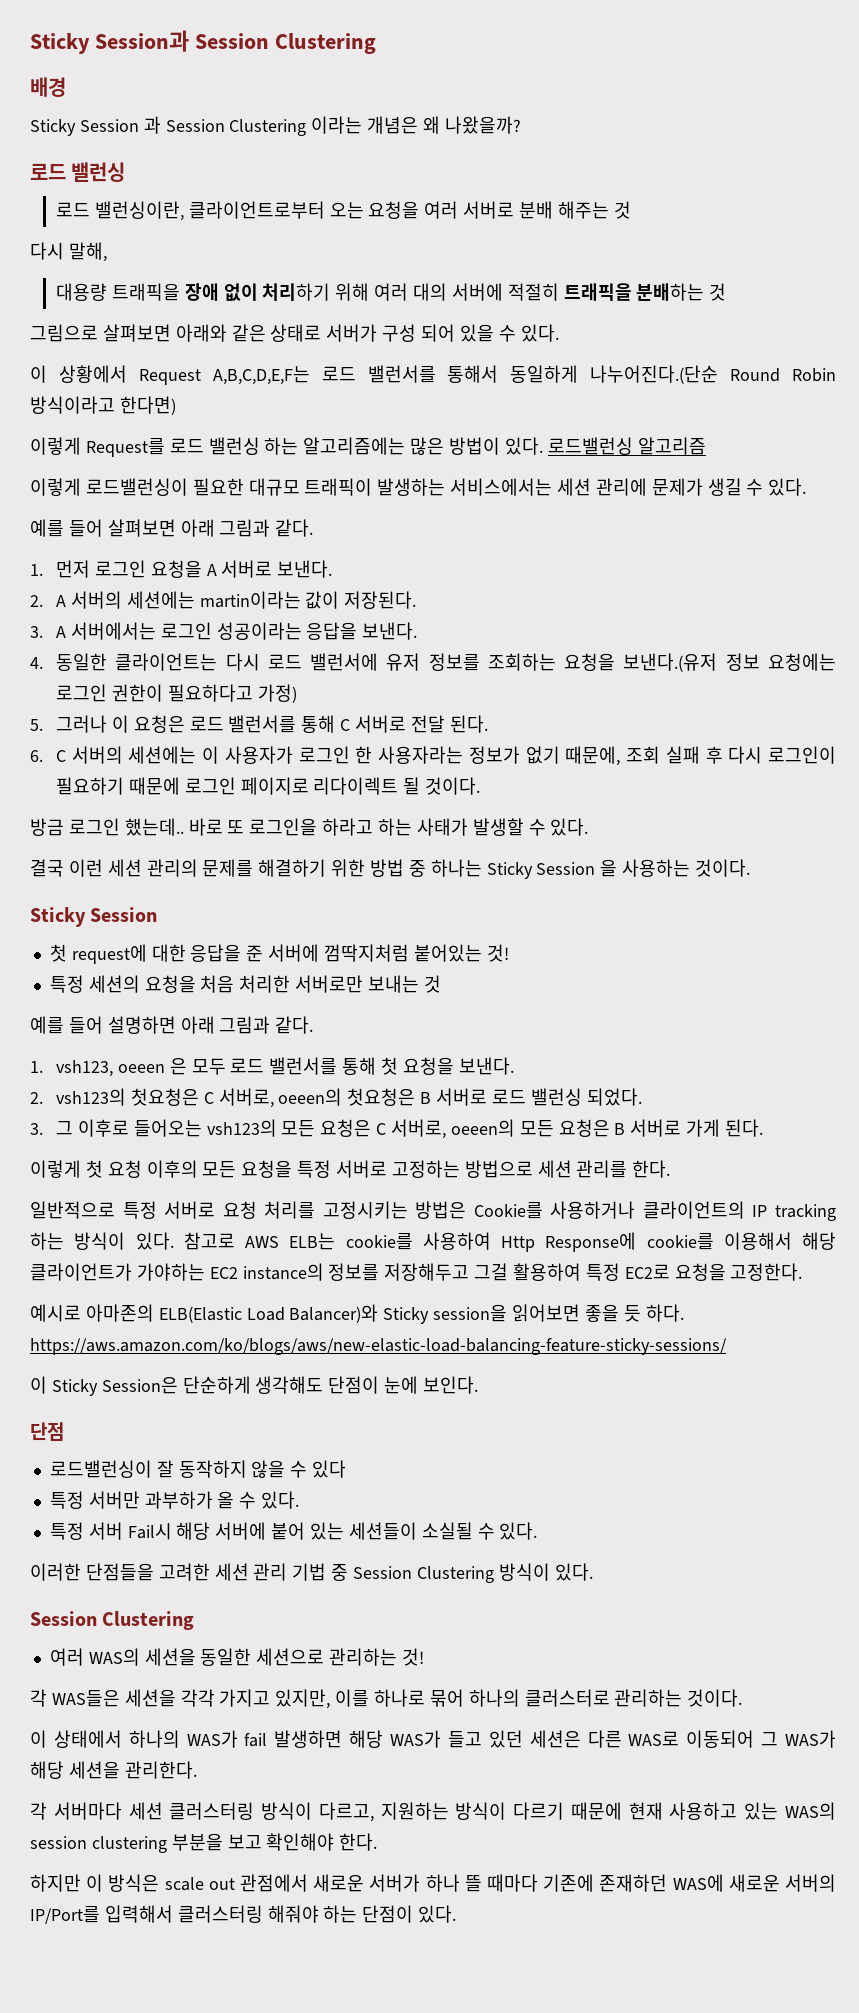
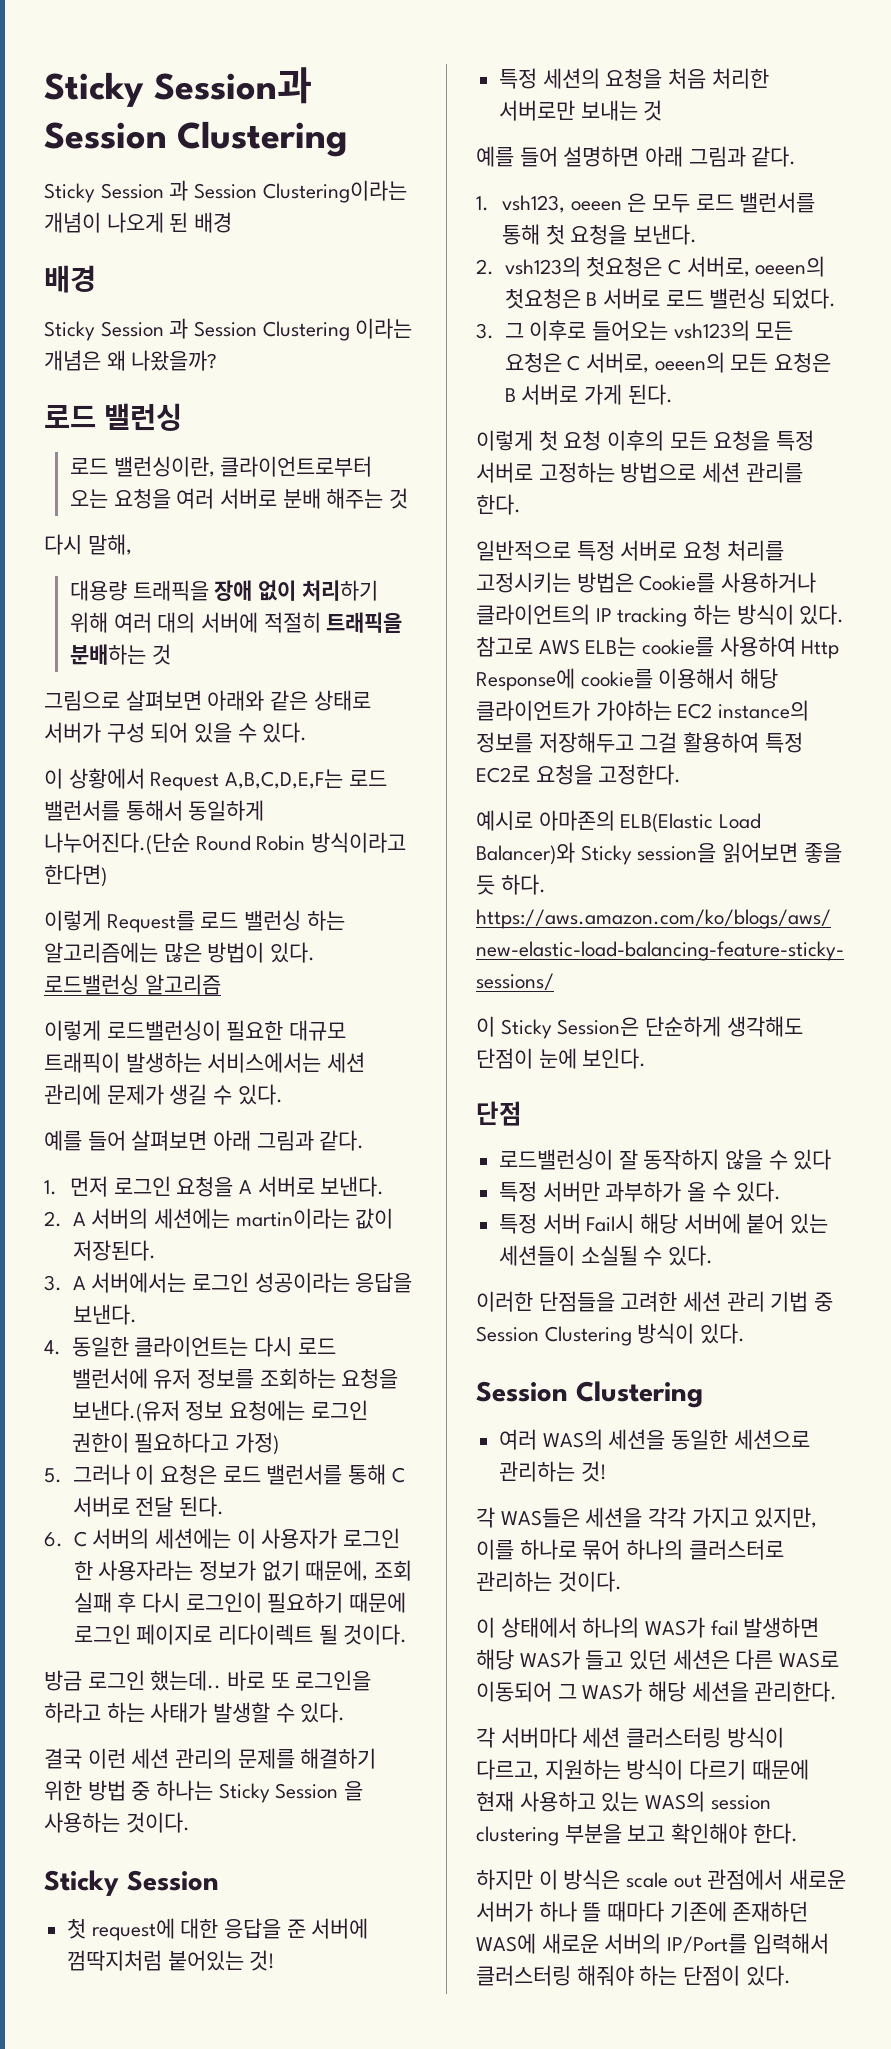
(376, 43) none -> [44,180,407,203] [44,212,233,233] // Sticky Session 과 Session Clustering이라는 개념이 나오게 된 배경

